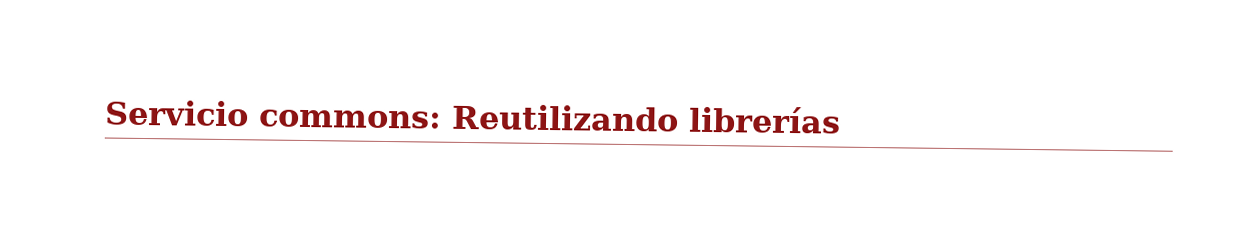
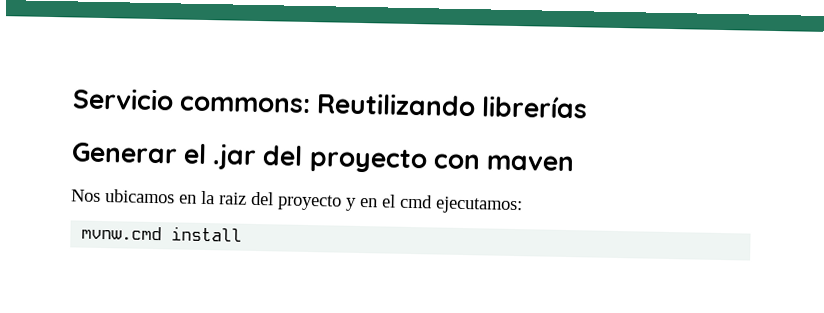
(841, 119) none -> [71,142,575,174] [71,189,523,215] [81,225,243,242] // Generar el .jar del proyecto con maven // Nos ubicamos en la raiz del proyecto y en el cmd ejecutamos: // mvnw.cmd install

